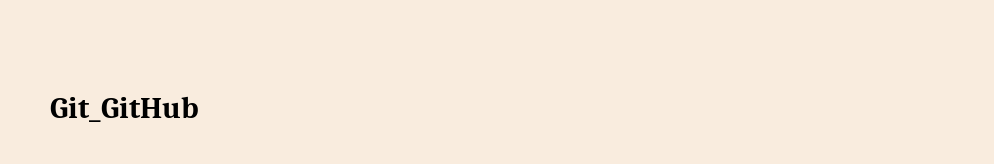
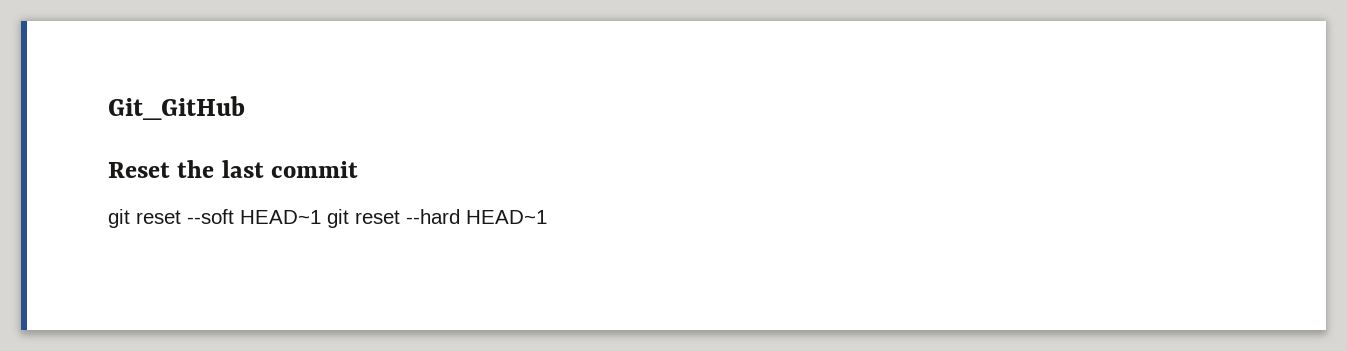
(199, 109) none -> [108,160,359,178] [108,209,547,228] // Reset the last commit // git reset --soft HEAD~1 git reset --hard HEAD~1

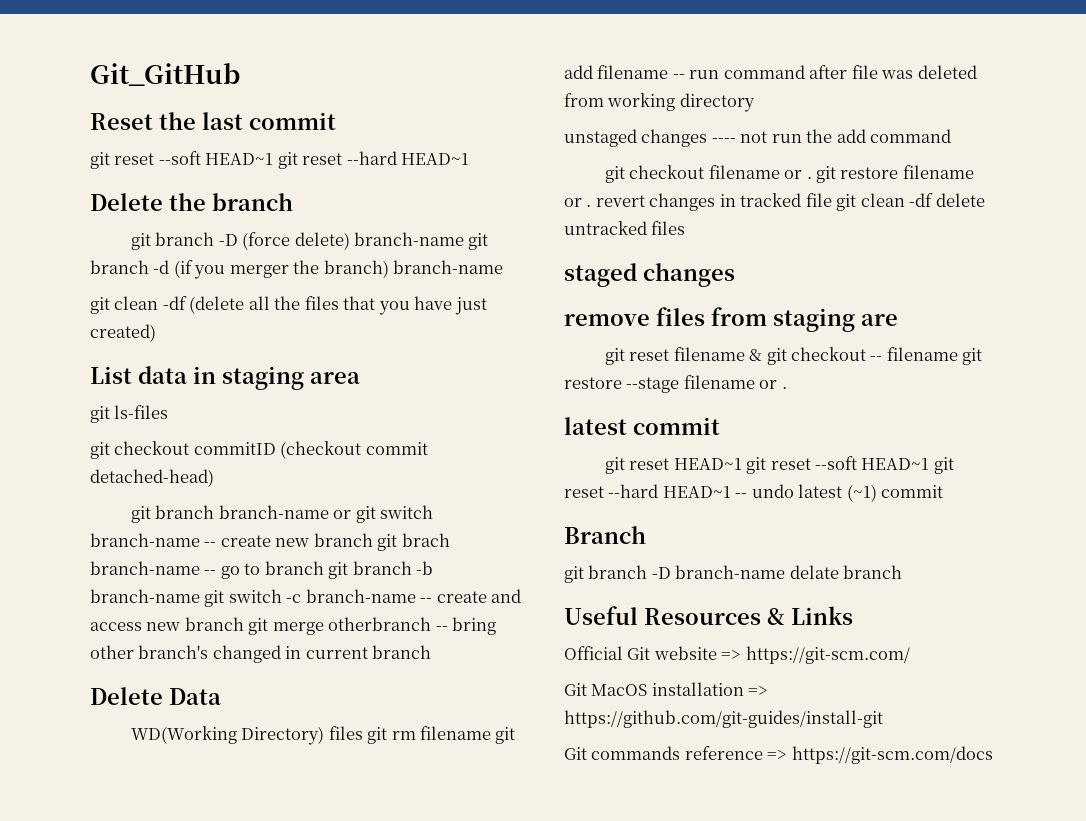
(547, 217) none -> [90,193,293,211] [130,232,489,250] [90,260,504,279] [90,296,487,315] [90,324,156,342] [90,366,360,390] [90,405,169,423] [90,441,428,459] [90,469,214,487] [130,505,433,523] [90,533,450,551] [90,561,434,579] [90,589,522,607] [90,617,497,635] [90,645,432,663] [90,687,221,705] [130,726,516,745] [564,65,977,79] [564,93,755,112] [564,129,952,147] [604,165,974,183] [564,193,985,211] [564,221,686,235] [564,263,735,287] [564,307,898,332] [604,347,983,365] [564,375,787,393] [564,417,720,435] [604,456,954,474] [564,484,944,502] [564,526,646,544] [564,565,903,583] [564,606,853,625] [564,646,910,664] [564,682,769,696] [564,710,883,728] [564,746,993,764] // Delete the branch // git branch -D (force delete) branch-name git branch -d (if you merger the branch) branch-name // git clean -df (delete all the files that you have just created) // List data in staging area // git ls-files // git checkout commitID (checkout commit detached-head) // git branch branch-name or git switch branch-name -- create new branch git brach branch-name -- go to branch git branch -b branch-name git switch -c branch-name -- create and access new branch git merge otherbranch -- bring other branch's changed in current branch // Delete Data // WD(Working Directory) files git rm filename git add filename -- run command after file was deleted from working directory // unstaged changes ---- not run the add command // git checkout filename or . git restore filename or . revert changes in tracked file git clean -df delete untracked files // staged changes // remove files from staging are // git reset filename & git checkout -- filename git restore --stage filename or . // latest commit // git reset HEAD~1 git reset --soft HEAD~1 git reset --hard HEAD~1 -- undo latest (~1) commit // Branch // git branch -D branch-name delate branch // Useful Resources & Links // Official Git website => https://git-scm.com/ // Git MacOS installation => https://github.com/git-guides/install-git // Git commands reference => https://git-scm.com/docs

